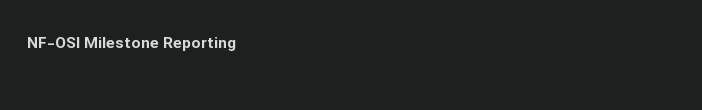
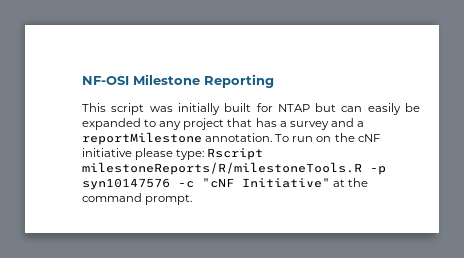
(237, 44) none -> [82,103,421,115] [82,118,364,130] [82,132,380,145] [82,148,264,160] [82,162,386,175] [82,178,369,190] [82,193,193,205] // This script was initially built for NTAP but can easily be expanded to any project that has a survey and a reportMilestone annotation. To run on the cNF initiative please type: Rscript milestoneReports/R/milestoneTools.R -p syn10147576 -c "cNF Initiative" at the command prompt.

